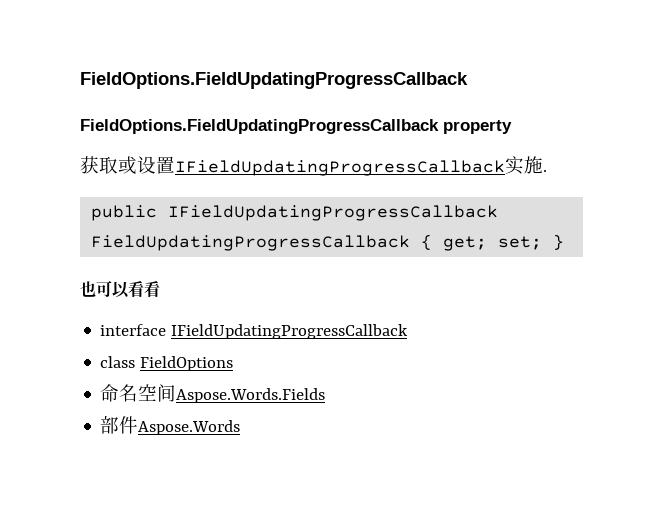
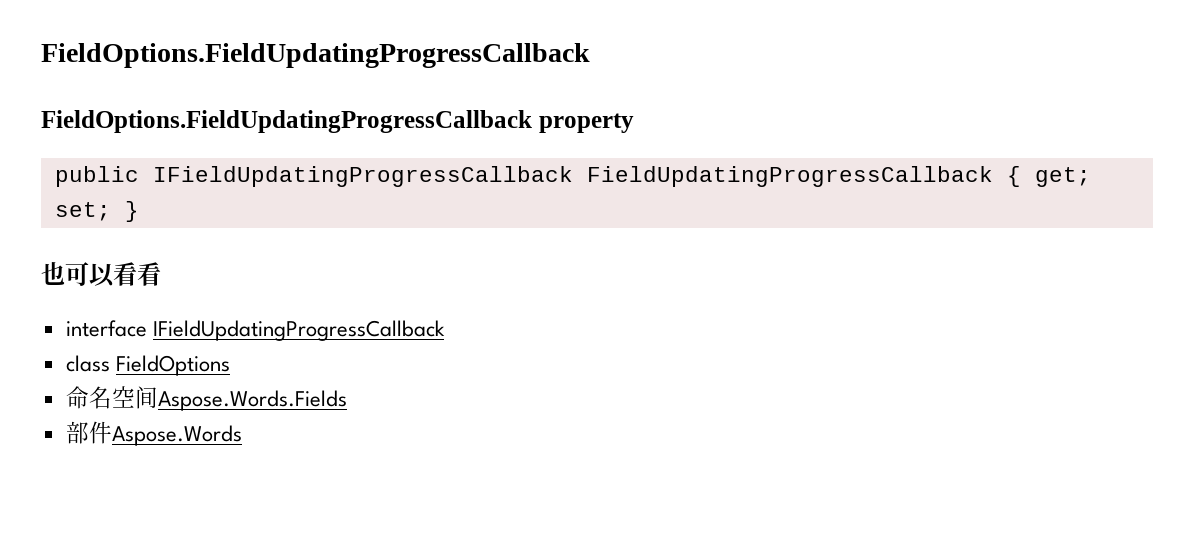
[80,156,547,176] // 获取或设置IFieldUpdatingProgressCallback实施. -> (634, 123) none

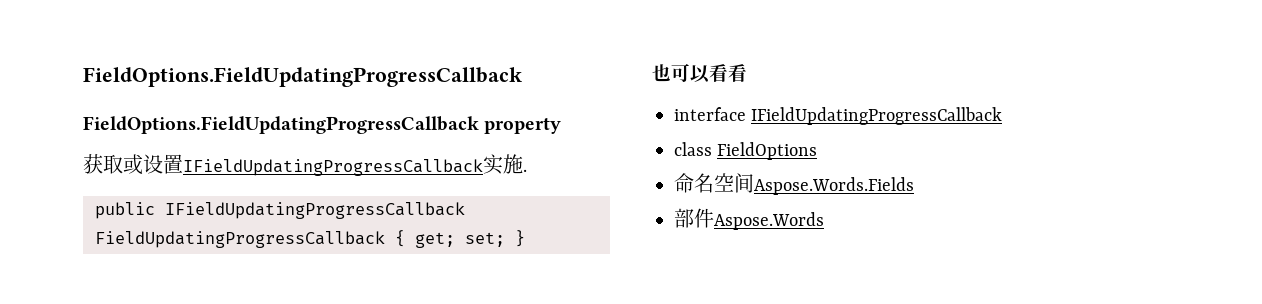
(634, 123) none -> [83,154,527,176] // 获取或设置IFieldUpdatingProgressCallback实施.

